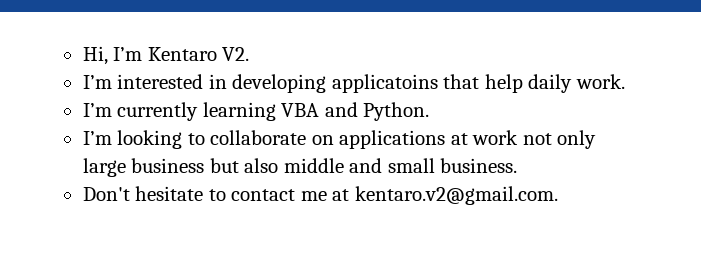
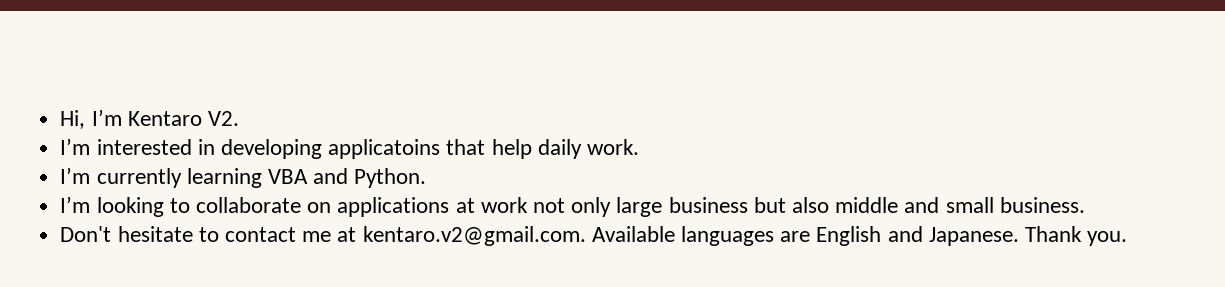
(558, 195) none -> [591,226,1128,246] Available languages are English and Japanese. Thank you.

